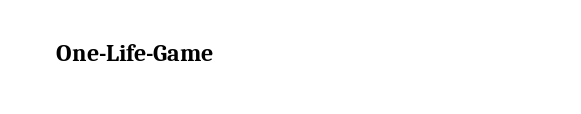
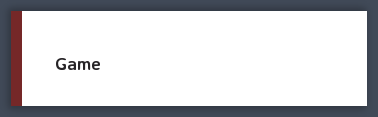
[56,44,213,61] One-Life-Game -> [55,58,101,70] Game

